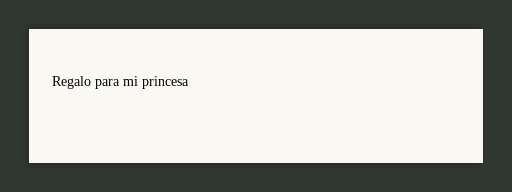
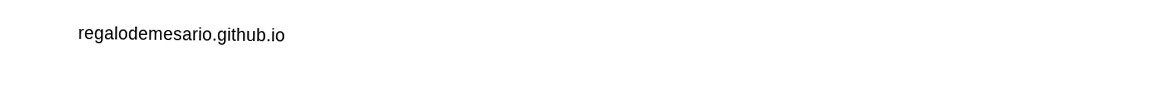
[52,76,189,89] Regalo para mi princesa -> [78,25,286,46] regalodemesario.github.io

